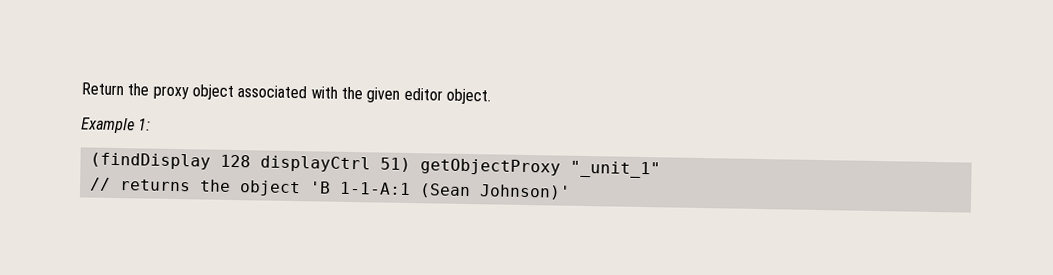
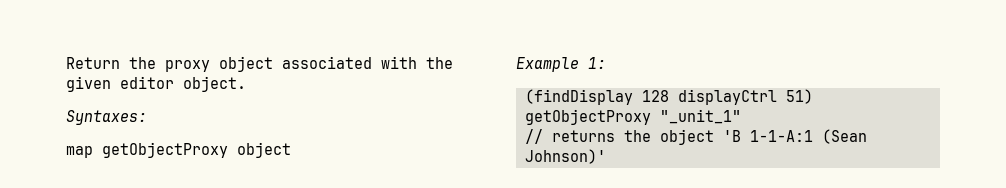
(491, 96) none -> [66,110,147,125] [66,142,291,158] // Syntaxes: // map getObjectProxy object

